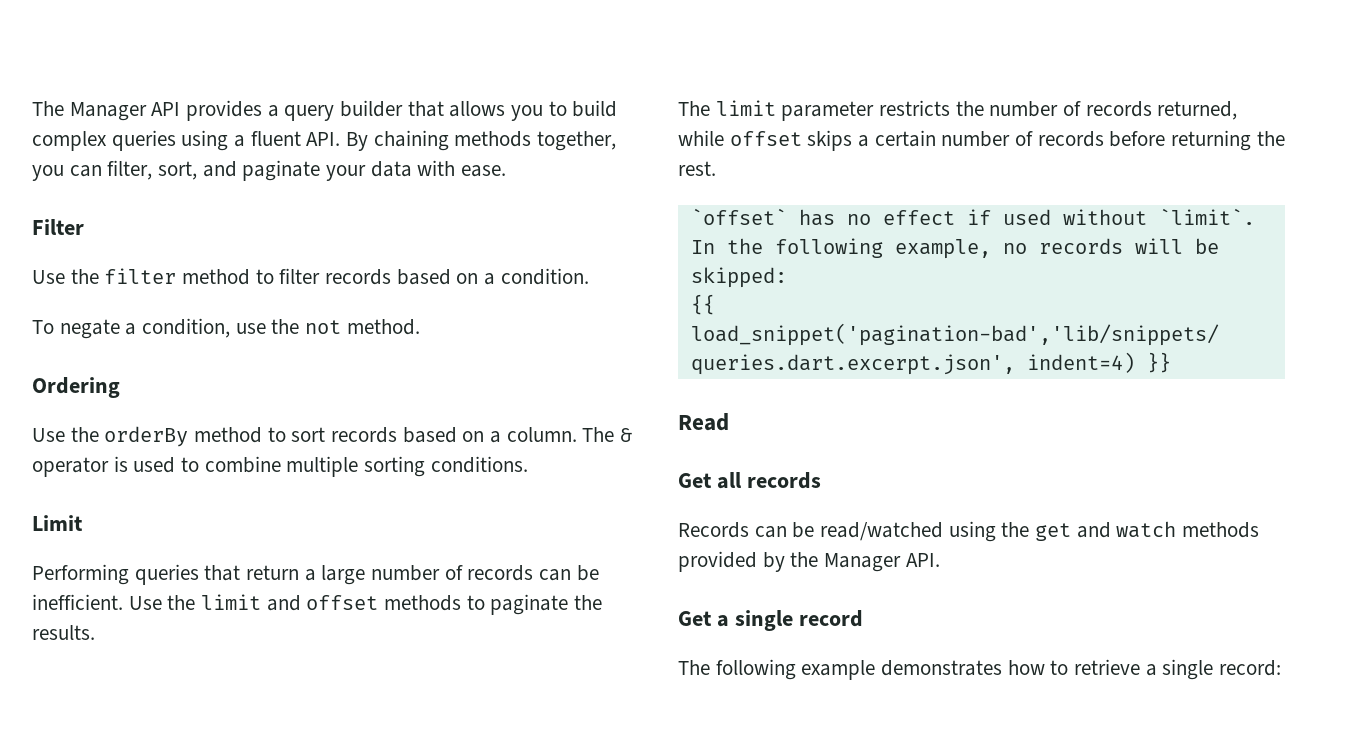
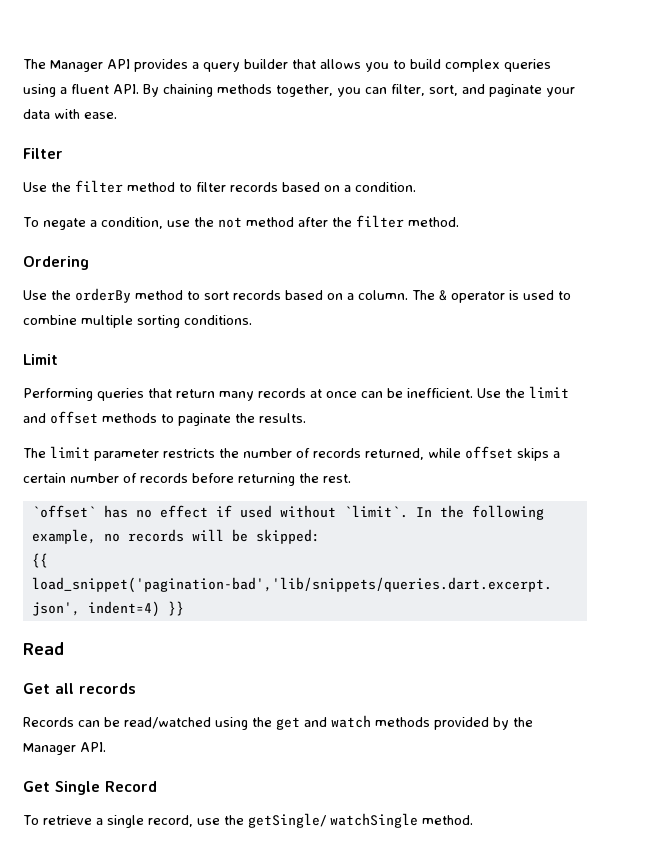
(342, 327) none -> [245,215,404,228] method after the filter
[304,565,534,585] a large number of records -> [219,388,357,401] many records at once
[716,610,863,631] [678,659,1282,680] a single record // The following example demonstrates how to retrieve a single record: -> [55,781,157,795] [23,813,473,828] Single Record // To retrieve a single record, use the getSingle/ watchSingle method.

